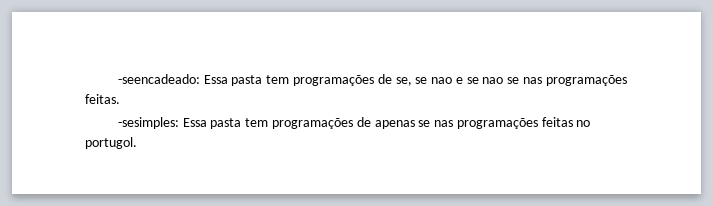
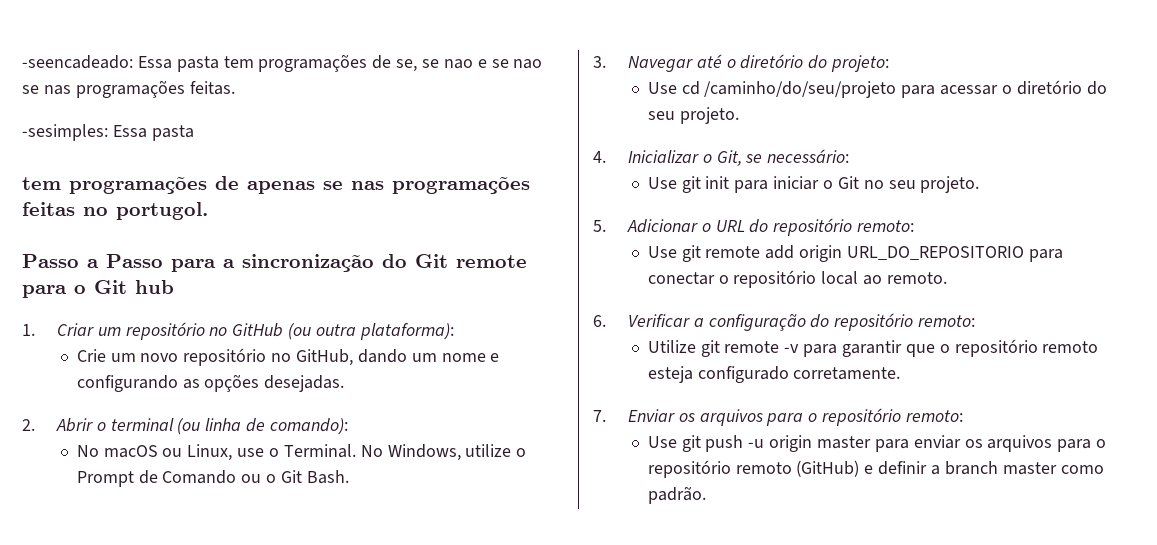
(242, 123) none -> (194, 133) //
(137, 143) none -> [22,254,527,272] [22,280,174,298] [22,322,454,340] [76,348,500,366] [76,374,345,392] [22,418,349,435] [76,444,527,461] [76,470,349,487] [593,54,890,72] [647,80,1107,98] [647,107,739,124] [593,149,850,166] [647,176,980,193] [593,218,915,236] [647,245,1063,262] [647,270,948,288] [593,313,976,331] [647,339,1099,357] [647,366,901,383] [593,408,964,426] [647,435,1107,452] [647,460,1104,478] [647,486,706,504] // Passo a Passo para a sincronização do Git remote para o Git hub // 1. Criar um repositório no GitHub (ou outra plataforma): // Crie um novo repositório no GitHub, dando um nome e configurando as opções desejadas. // 2. Abrir o terminal (ou linha de comando): // No macOS ou Linux, use o Terminal. No Windows, utilize o Prompt de Comando ou o Git Bash. // 3. Navegar até o diretório do projeto: // Use cd /caminho/do/seu/projeto para acessar o diretório do seu projeto. // 4. Inicializar o Git, se necessário: // Use git init para iniciar o Git no seu projeto. // 5. Adicionar o URL do repositório remoto: // Use git remote add origin URL_DO_REPOSITORIO para conectar o repositório local ao remoto. // 6. Verificar a configuração do repositório remoto: // Utilize git remote -v para garantir que o repositório remoto esteja configurado corretamente. // 7. Enviar os arquivos para o repositório remoto: // Use git push -u origin master para enviar os arquivos para o repositório remoto (GitHub) e definir a branch master como padrão.

